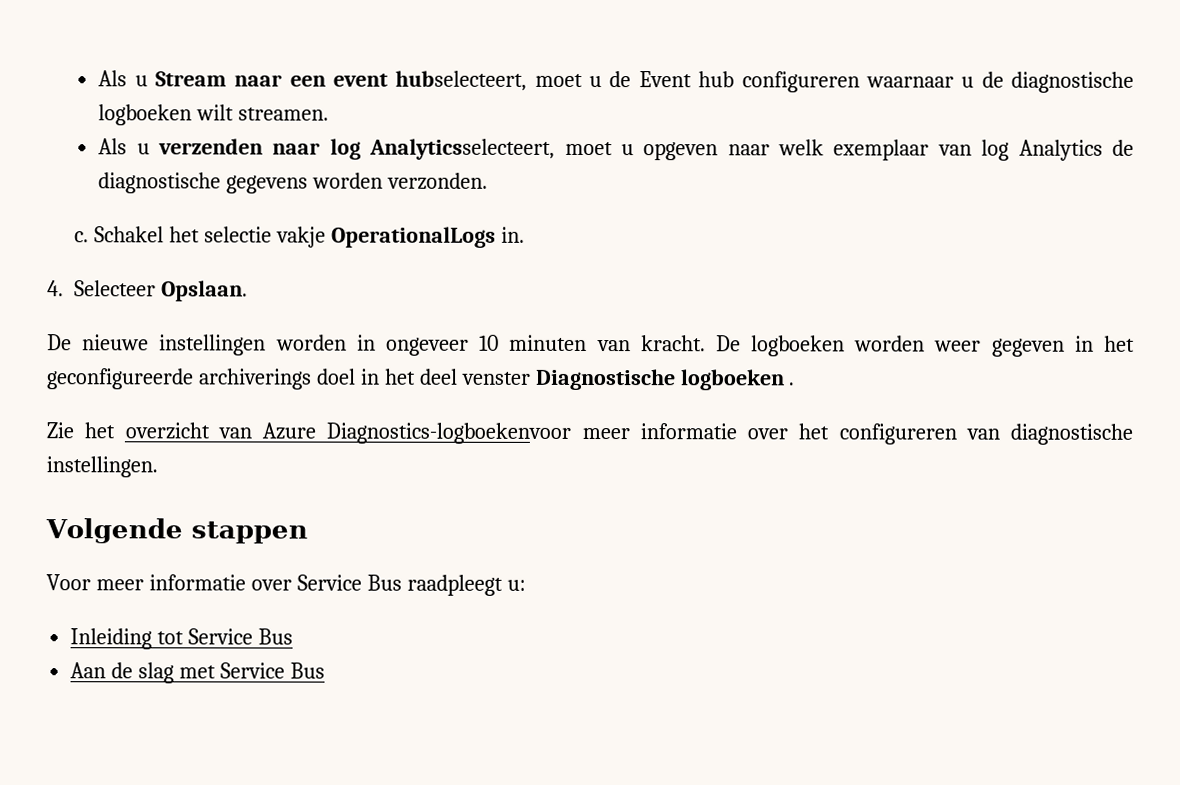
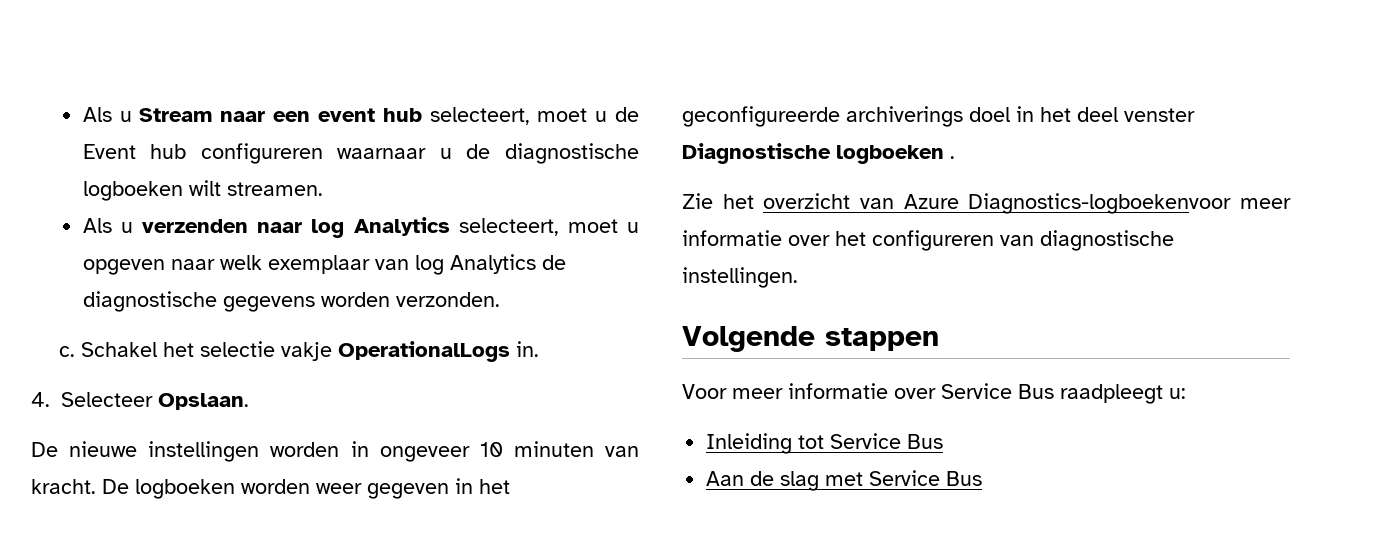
[395,70,528,91] hubselecteert, -> [382,107,530,125] hub selecteert,
[369,138,556,160] Analyticsselecteert, -> [353,217,559,236] Analytics selecteert,

